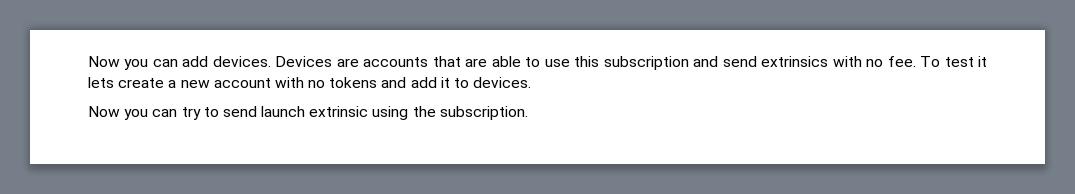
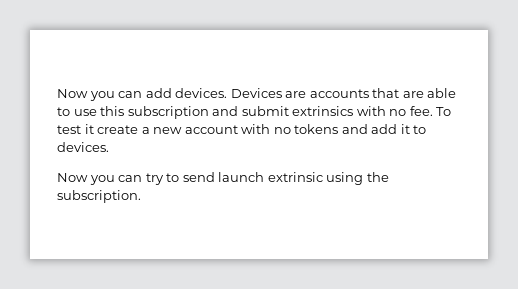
[722,56,757,67] send -> [241,106,289,116] submit
[88,77,114,88] lets -> (94, 129) none

